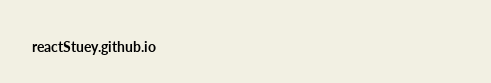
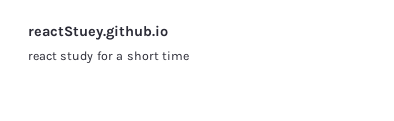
(156, 48) none -> [28,51,189,64] // react study for a short time

